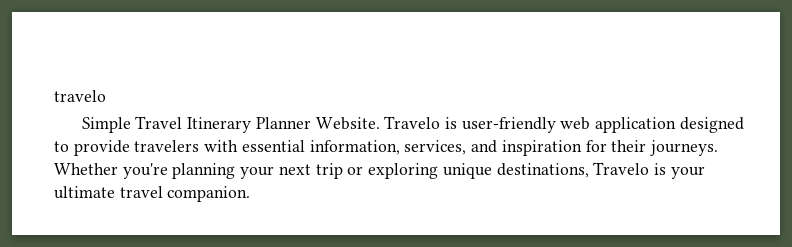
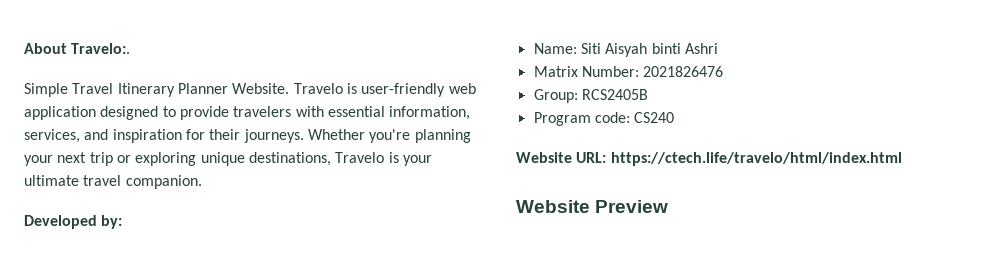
[54,90,106,102] travelo -> [24,43,131,54] About Travelo:.
(251, 194) none -> [24,215,123,229] [533,43,718,57] [533,66,724,77] [533,89,648,103] [533,112,675,126] [516,152,902,166] [516,200,669,213] // Developed by: // Name: Siti Aisyah binti Ashri // Matrix Number: 2021826476 // Group: RCS2405B // Program code: CS240 // Website URL: https://ctech.life/travelo/html/index.html // Website Preview

